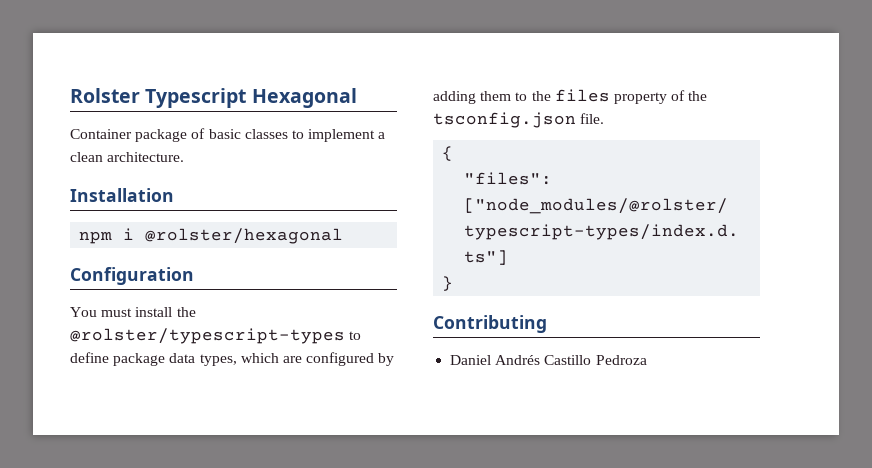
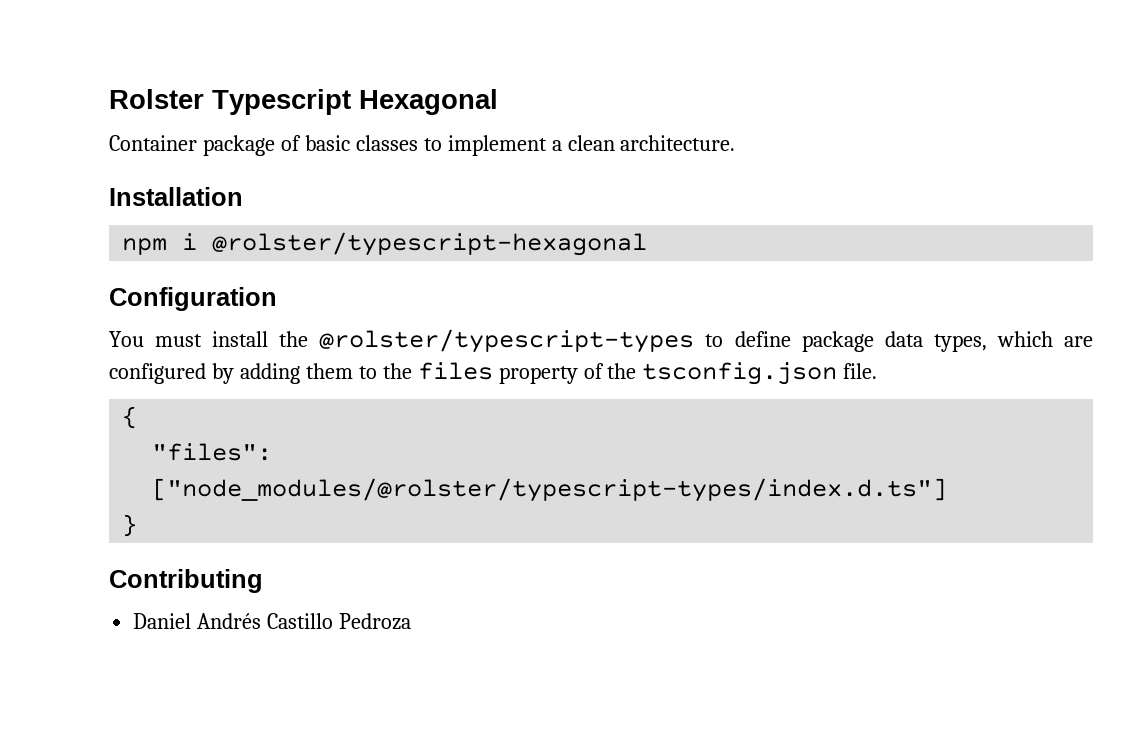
[145,228,344,244] @rolster/hexagonal -> [212,232,648,256] @rolster/typescript-hexagonal

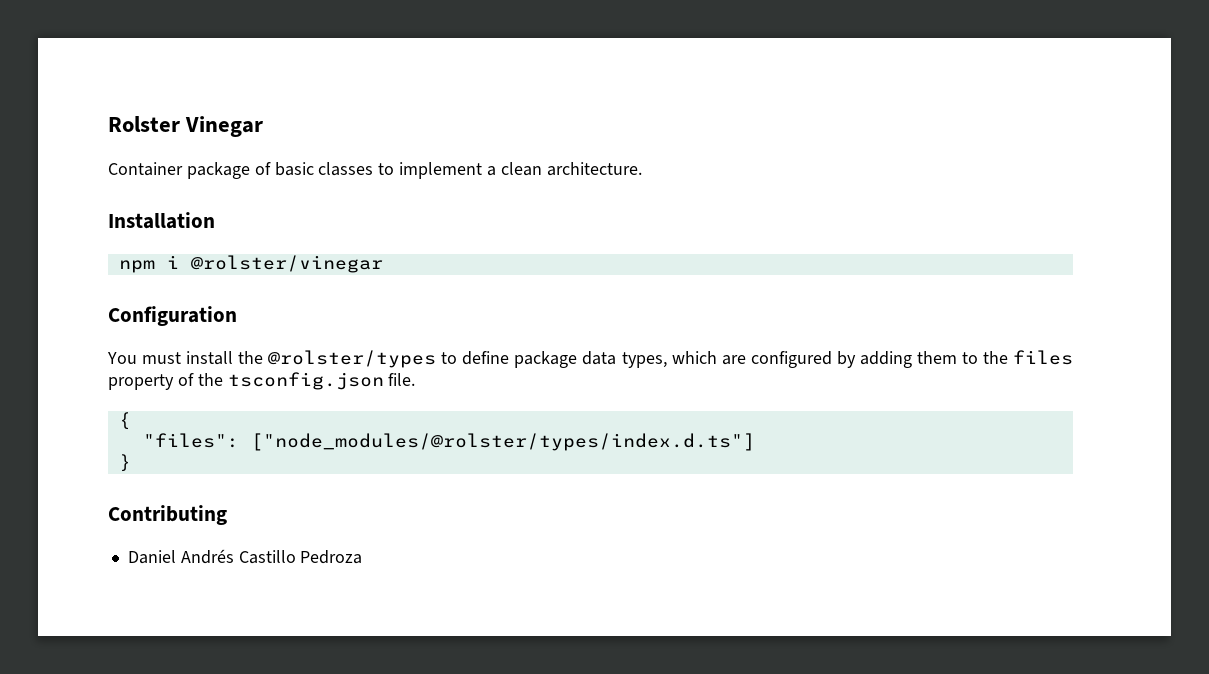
[212,89,498,115] Typescript Hexagonal -> [185,116,264,137] Vinegar
[212,232,648,256] @rolster/typescript-hexagonal -> [190,255,383,273] @rolster/vinegar
[319,329,695,353] @rolster/typescript-types -> [268,350,437,368] @rolster/types
[152,478,948,502] ["node_modules/@rolster/typescript-types/index.d.ts"] -> [250,433,755,451] ["node_modules/@rolster/types/index.d.ts"]

